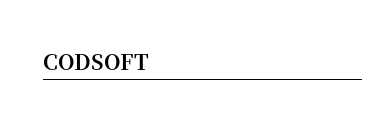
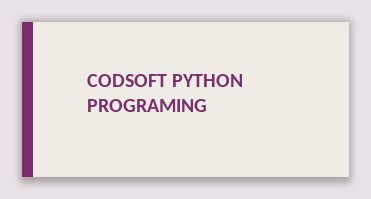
(149, 62) none -> [172,74,244,87] [87,99,207,112] PYTHON PROGRAMING

